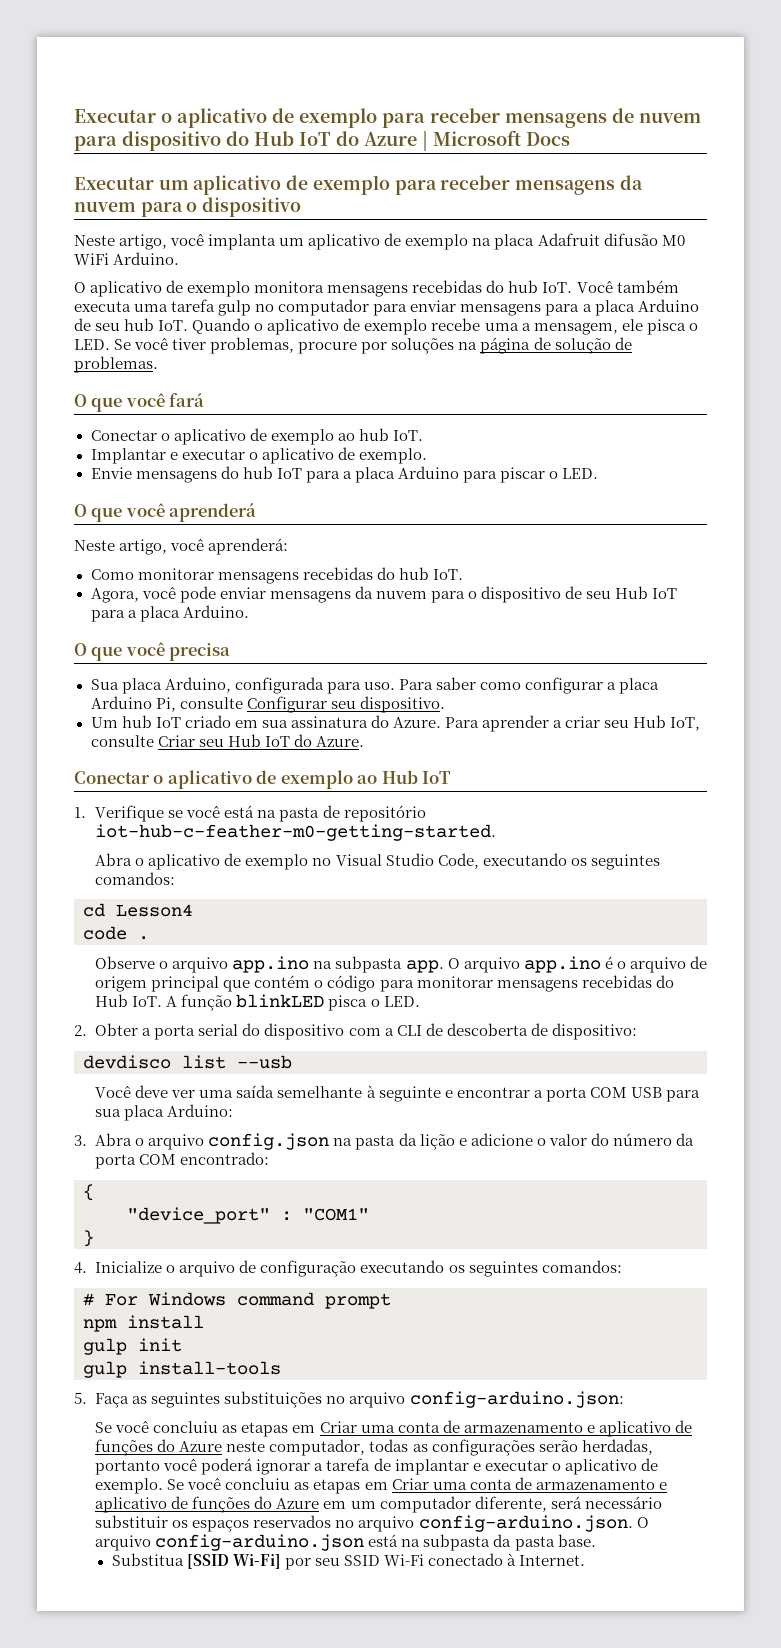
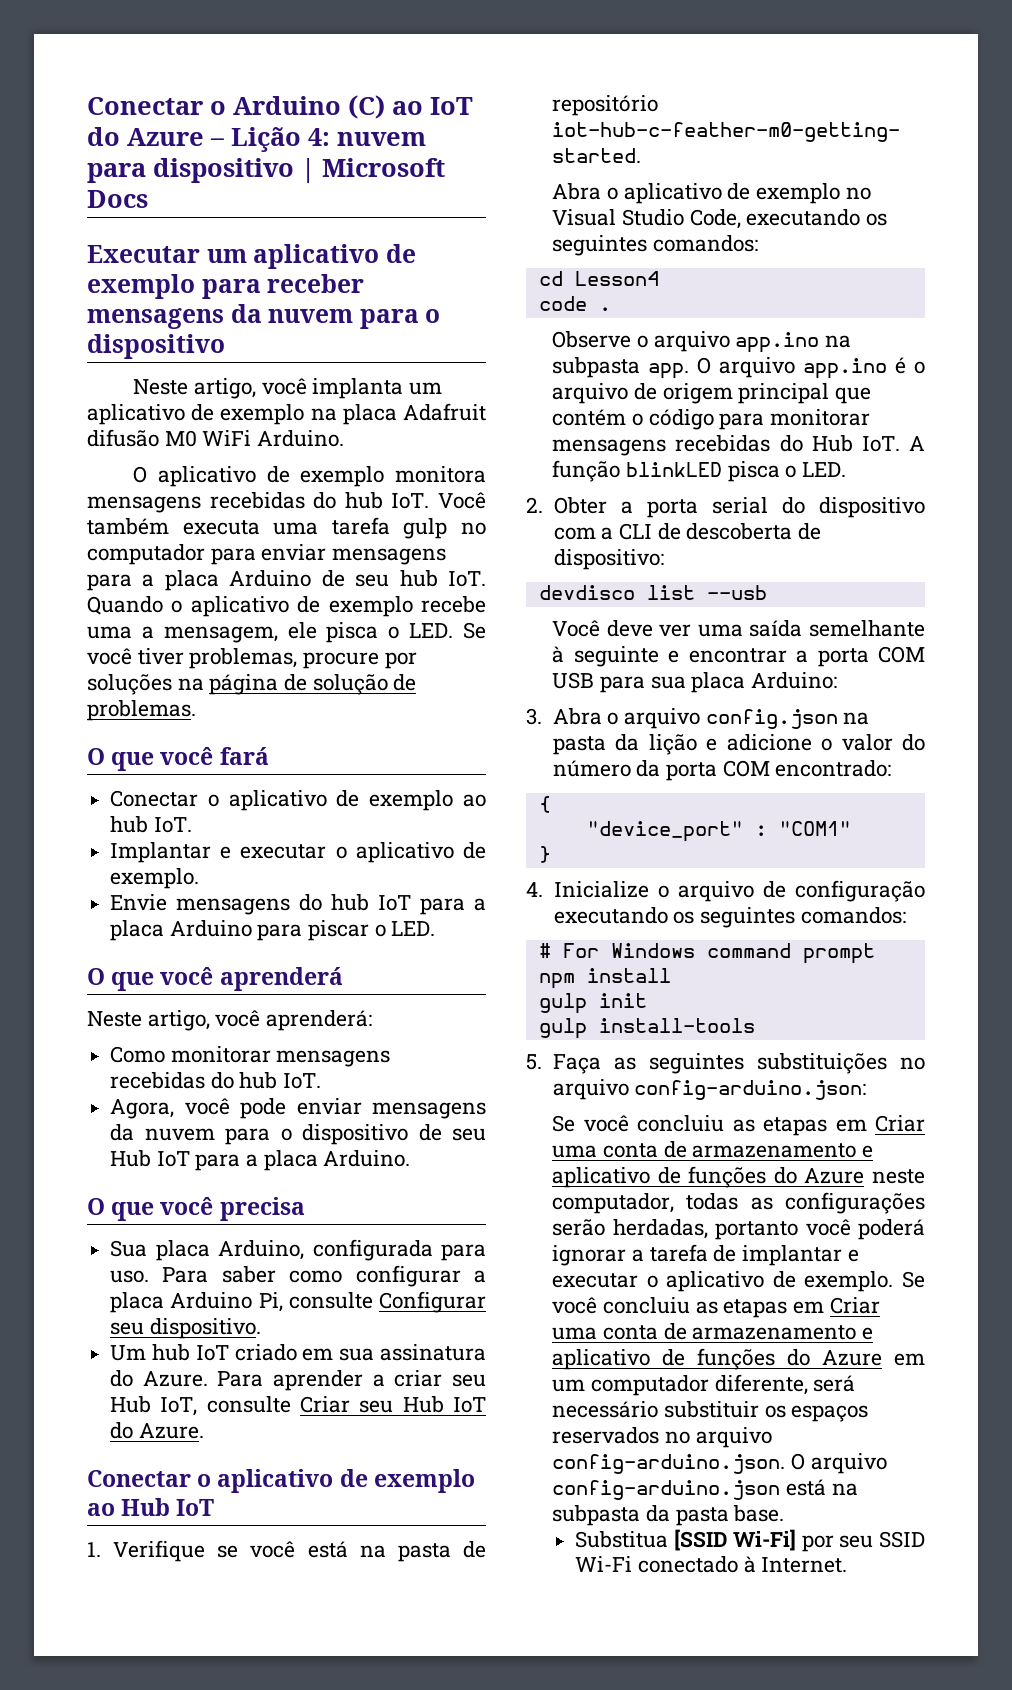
[74,108,701,128] [74,131,417,151] Executar o aplicativo de exemplo para receber mensagens de nuvem para dispositivo do Hub IoT do Azure -> [87,95,473,119] [87,127,426,152] [87,158,294,183] Conectar o Arduino (C) ao IoT do Azure – Lição 4: nuvem para dispositivo

